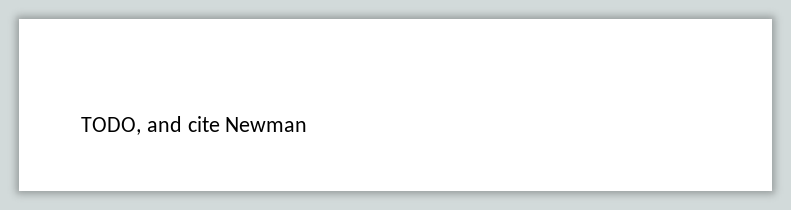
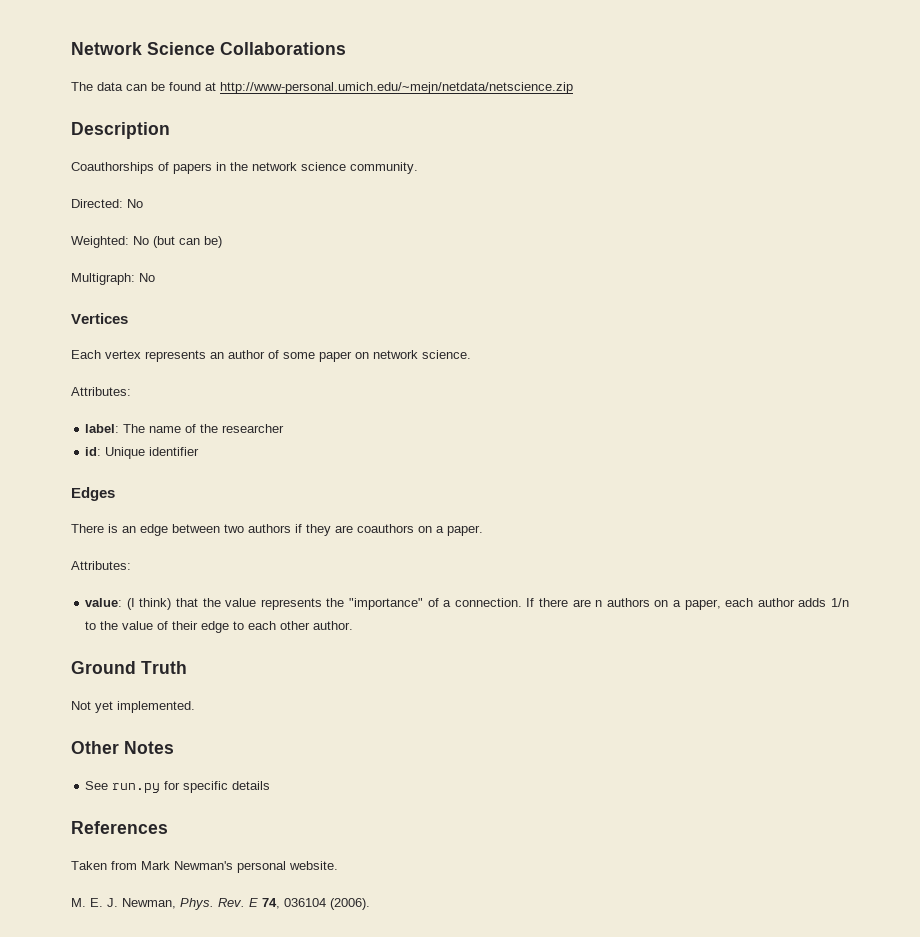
[81,116,308,135] TODO, and cite Newman -> [71,42,346,55] [71,82,573,94] [71,122,170,139] [71,162,418,174] [71,199,143,208] [71,236,222,248] [71,273,155,285] [71,313,128,324] [71,350,471,362] [71,387,131,396] [85,424,285,433] [85,447,200,459] [71,487,115,501] [71,524,483,536] [71,561,131,570] [85,598,850,610] [85,621,354,633] [71,661,187,674] [71,701,195,713] [71,741,174,754] [85,781,271,793] [71,821,168,834] [71,861,338,873] [71,898,370,910] Network Science Collaborations // The data can be found at http://www-personal.umich.edu/~mejn/netdata/netscience.zip // Description // Coauthorships of papers in the network science community. // Directed: No // Weighted: No (but can be) // Multigraph: No // Vertices // Each vertex represents an author of some paper on network science. // Attributes: // label: The name of the researcher // id: Unique identifier // Edges // There is an edge between two authors if they are coauthors on a paper. // Attributes: // value: (I think) that the value represents the "importance" of a connection. If there are n authors on a paper, each author adds 1/n to the value of their edge to each other author. // Ground Truth // Not yet implemented. // Other Notes // See run.py for specific details // References // Taken from Mark Newman's personal website. // M. E. J. Newman, Phys. Rev. E 74, 036104 (2006).

